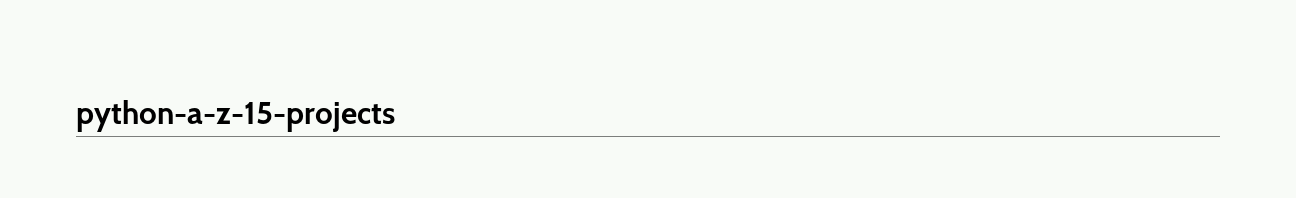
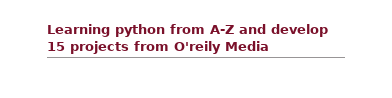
[76,100,395,132] python-a-z-15-projects -> [47,24,328,37] [47,41,269,54] Learning python from A-Z and develop 15 projects from O'reily Media

